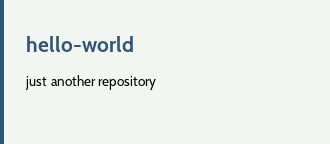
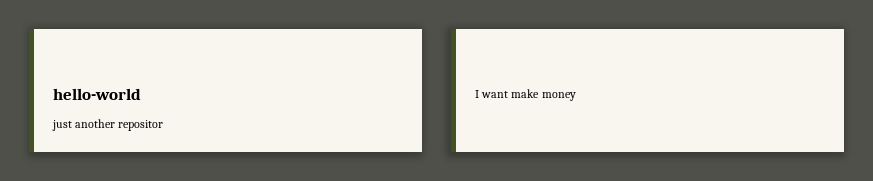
[98,76,157,90] repository -> [118,120,164,131] [475,89,576,101] repositor // I want make money

